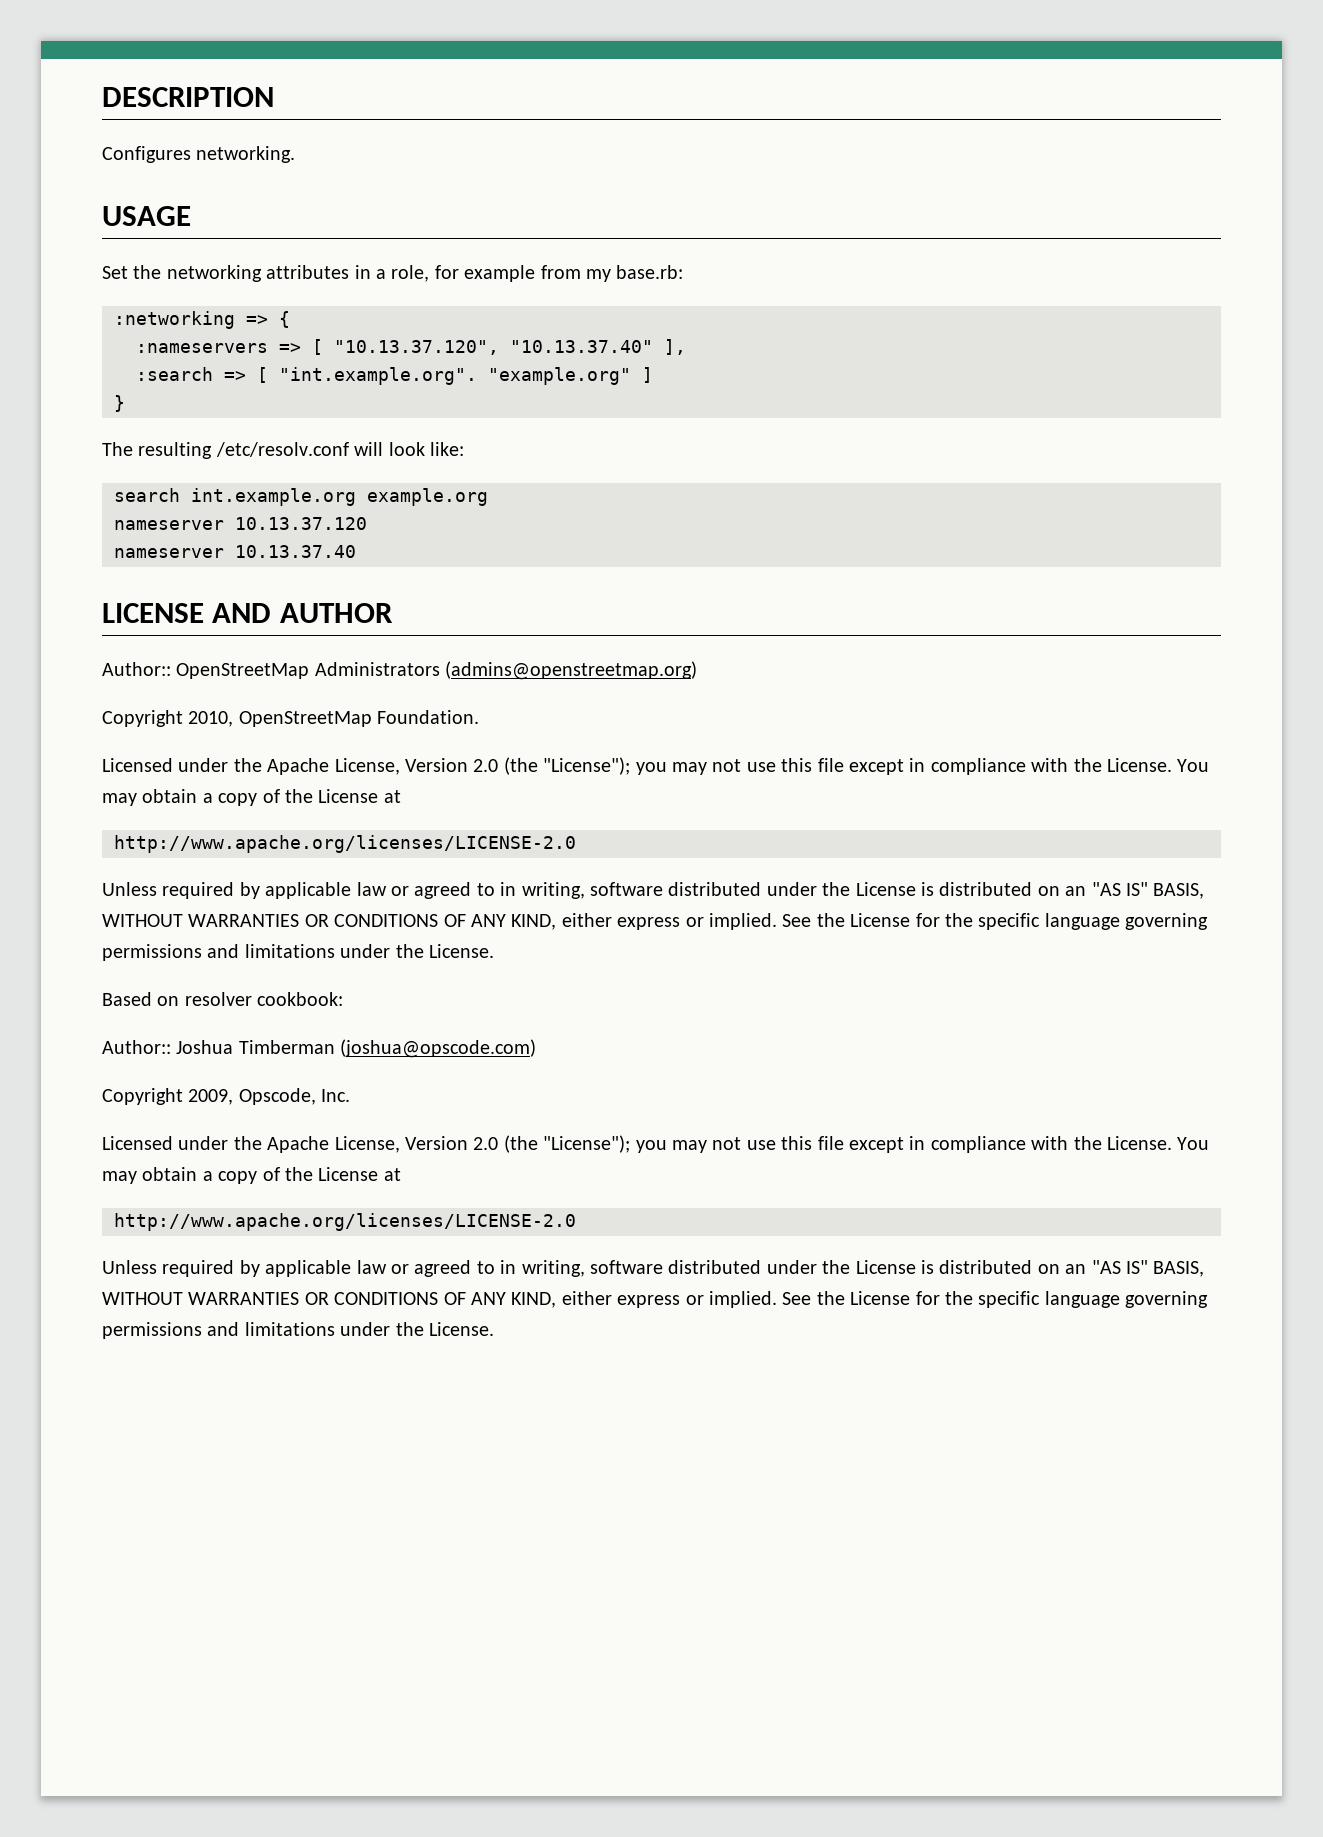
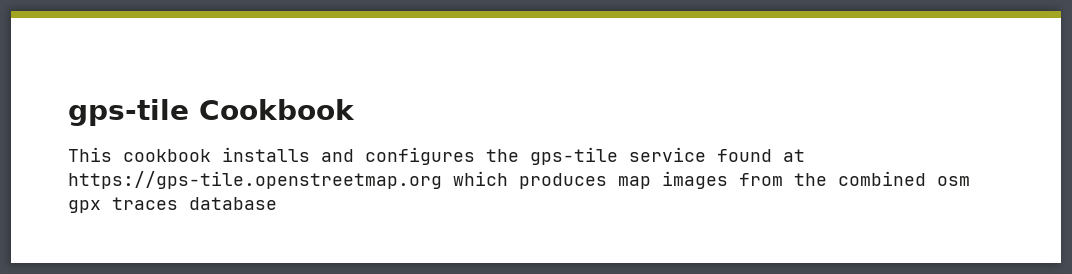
[102,87,274,107] [102,146,296,163] [102,206,191,226] [102,265,684,282] [114,311,290,329] [136,339,686,355] [136,367,653,385] [114,395,125,412] [102,442,464,459] [114,488,488,506] [114,517,367,530] [114,545,356,558] [102,603,393,623] [102,661,698,680] [102,710,480,727] [102,757,1210,775] [102,789,401,806] [114,835,576,853] [102,882,1205,899] [102,913,1209,930] [102,944,494,961] [102,992,344,1006] [102,1039,537,1058] [102,1088,351,1105] [102,1135,1210,1153] [102,1167,401,1184] [114,1213,576,1231] [102,1260,1205,1277] [102,1291,1209,1308] [102,1322,494,1339] DESCRIPTION // Configures networking. // USAGE // Set the networking attributes in a role, for example from my base.rb: // :networking => { // :nameservers => [ "10.13.37.120", "10.13.37.40" ], // :search => [ "int.example.org". "example.org" ] // } // The resulting /etc/resolv.conf will look like: // search int.example.org example.org // nameserver 10.13.37.120 // nameserver 10.13.37.40 // LICENSE AND AUTHOR // Author:: OpenStreetMap Administrators (admins@openstreetmap.org) // Copyright 2010, OpenStreetMap Foundation. // Licensed under the Apache License, Version 2.0 (the "License"); you may not use this file except in compliance with the License. You may obtain a copy of the License at // http://www.apache.org/licenses/LICENSE-2.0 // Unless required by applicable law or agreed to in writing, software distributed under the License is distributed on an "AS IS" BASIS, WITHOUT WARRANTIES OR CONDITIONS OF ANY KIND, either express or implied. See the License for the specific language governing permissions and limitations under the License. // Based on resolver cookbook: // Author:: Joshua Timberman (joshua@opscode.com) // Copyright 2009, Opscode, Inc. // Licensed under the Apache License, Version 2.0 (the "License"); you may not use this file except in compliance with the License. You may obtain a copy of the License at // http://www.apache.org/licenses/LICENSE-2.0 // Unless required by applicable law or agreed to in writing, software distributed under the License is distributed on an "AS IS" BASIS, WITHOUT WARRANTIES OR CONDITIONS OF ANY KIND, either express or implied. See the License for the specific language governing permissions and limitations under the License. -> [68,99,355,126] [68,147,805,165] [68,171,970,189] [68,197,277,213] gps-tile Cookbook // This cookbook installs and configures the gps-tile service found at https://gps-tile.openstreetmap.org which produces map images from the combined osm gpx traces database

